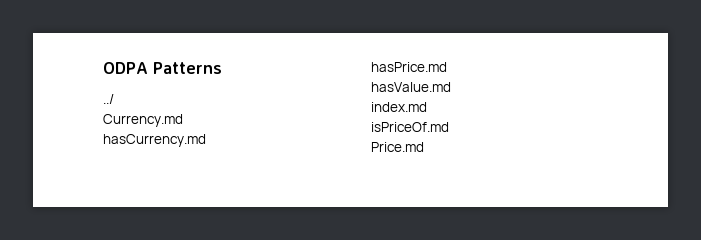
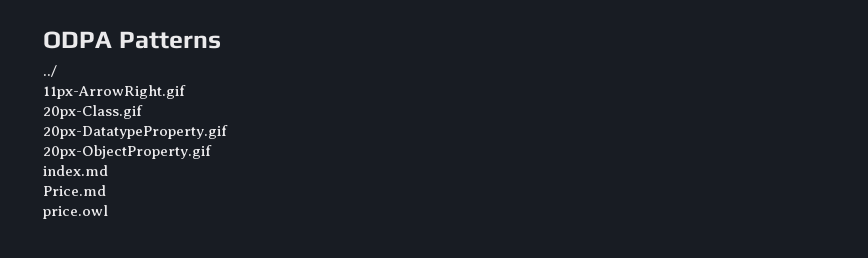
[103,114,183,127] [103,134,206,147] [371,62,447,72] [371,82,451,92] Currency.md // hasCurrency.md // hasPrice.md // hasValue.md -> [43,85,186,99] [43,105,143,119] [43,125,228,139] [43,145,212,159] 11px-ArrowRight.gif // 20px-Class.gif // 20px-DatatypeProperty.gif // 20px-ObjectProperty.gif
[371,122,449,132] [371,142,424,152] isPriceOf.md // Price.md -> [43,185,106,196] [43,205,108,219] Price.md // price.owl

